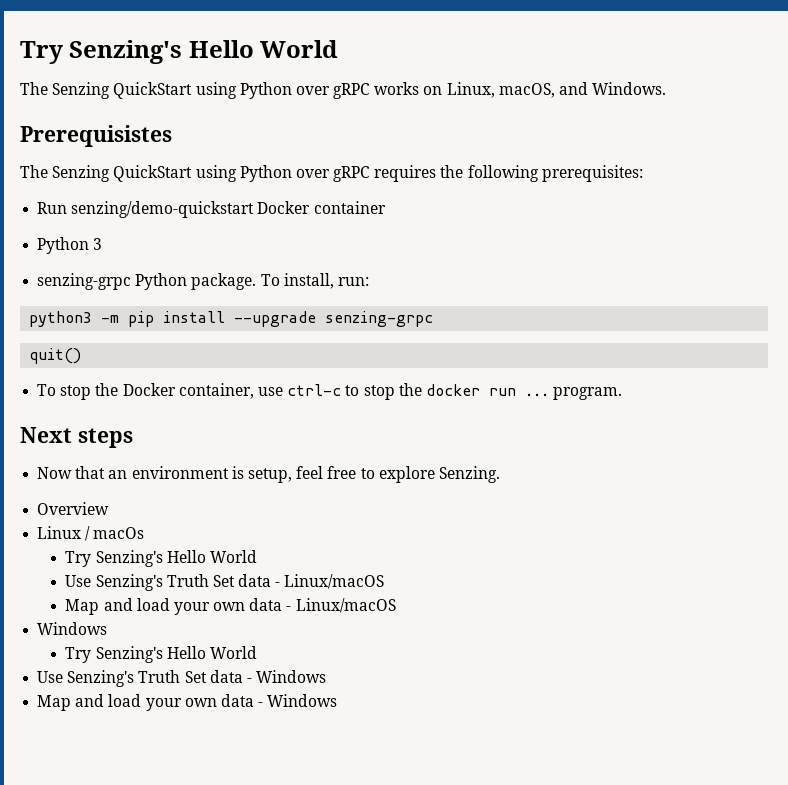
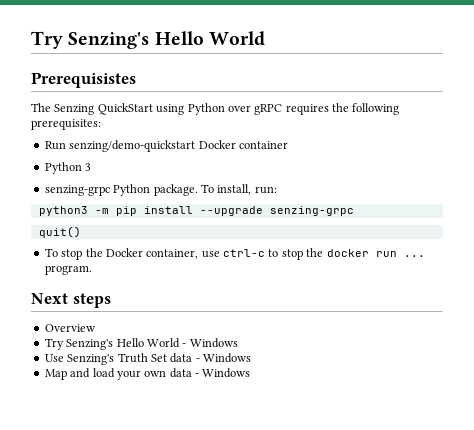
[20,40,339,64] [20,82,667,99] Try Senzing's Hello World // The Senzing QuickStart using Python over gRPC works on Linux, macOS, and Windows. -> [31,31,265,49] Try Senzing's Hello World
[37,466,500,483] [37,502,110,515] [37,526,145,541] [65,550,257,567] [65,574,385,591] [65,598,396,615] [37,622,108,635] [65,646,257,663] Now that an environment is setup, feel free to explore Senzing. // Overview // Linux / macOs // Try Senzing's Hello World // Use Senzing's Truth Set data - Linux/macOS // Map and load your own data - Linux/macOS // Windows // Try Senzing's Hello World -> [44,324,96,332] [44,338,238,350] Overview // Try Senzing's Hello World - Windows

